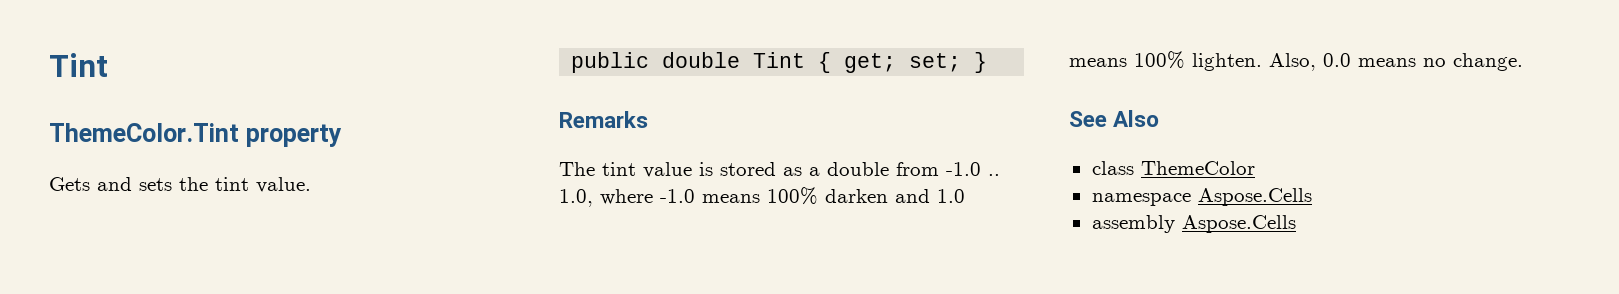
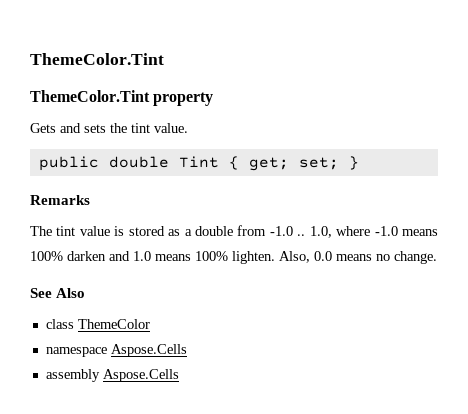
[49,53,108,77] Tint -> [30,53,164,65] ThemeColor.Tint

